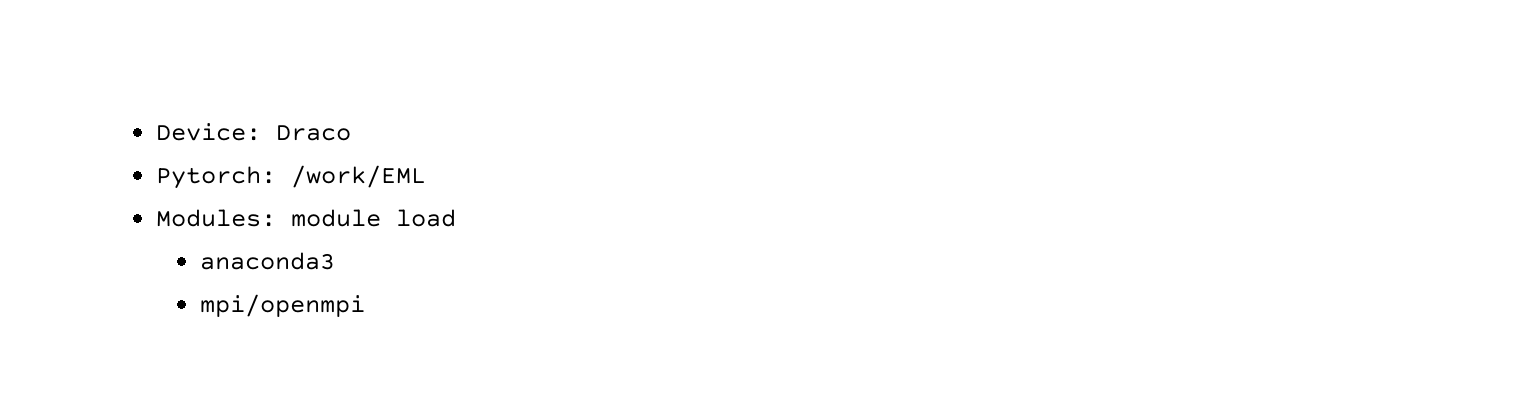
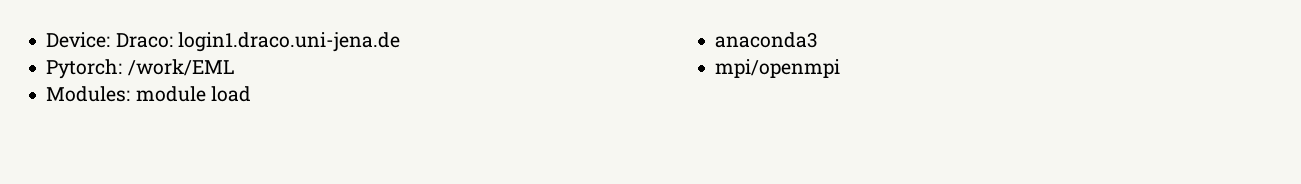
[276,125,352,141] Draco -> [115,32,400,52] Draco: login1.draco.uni-jena.de

